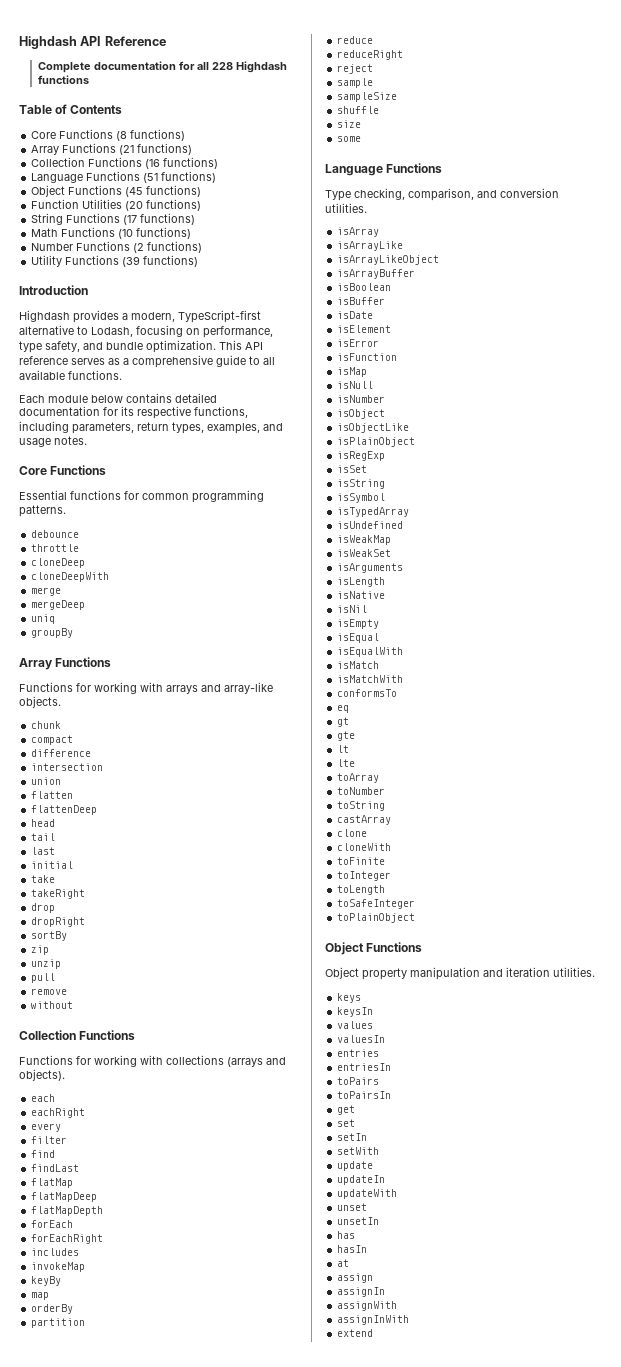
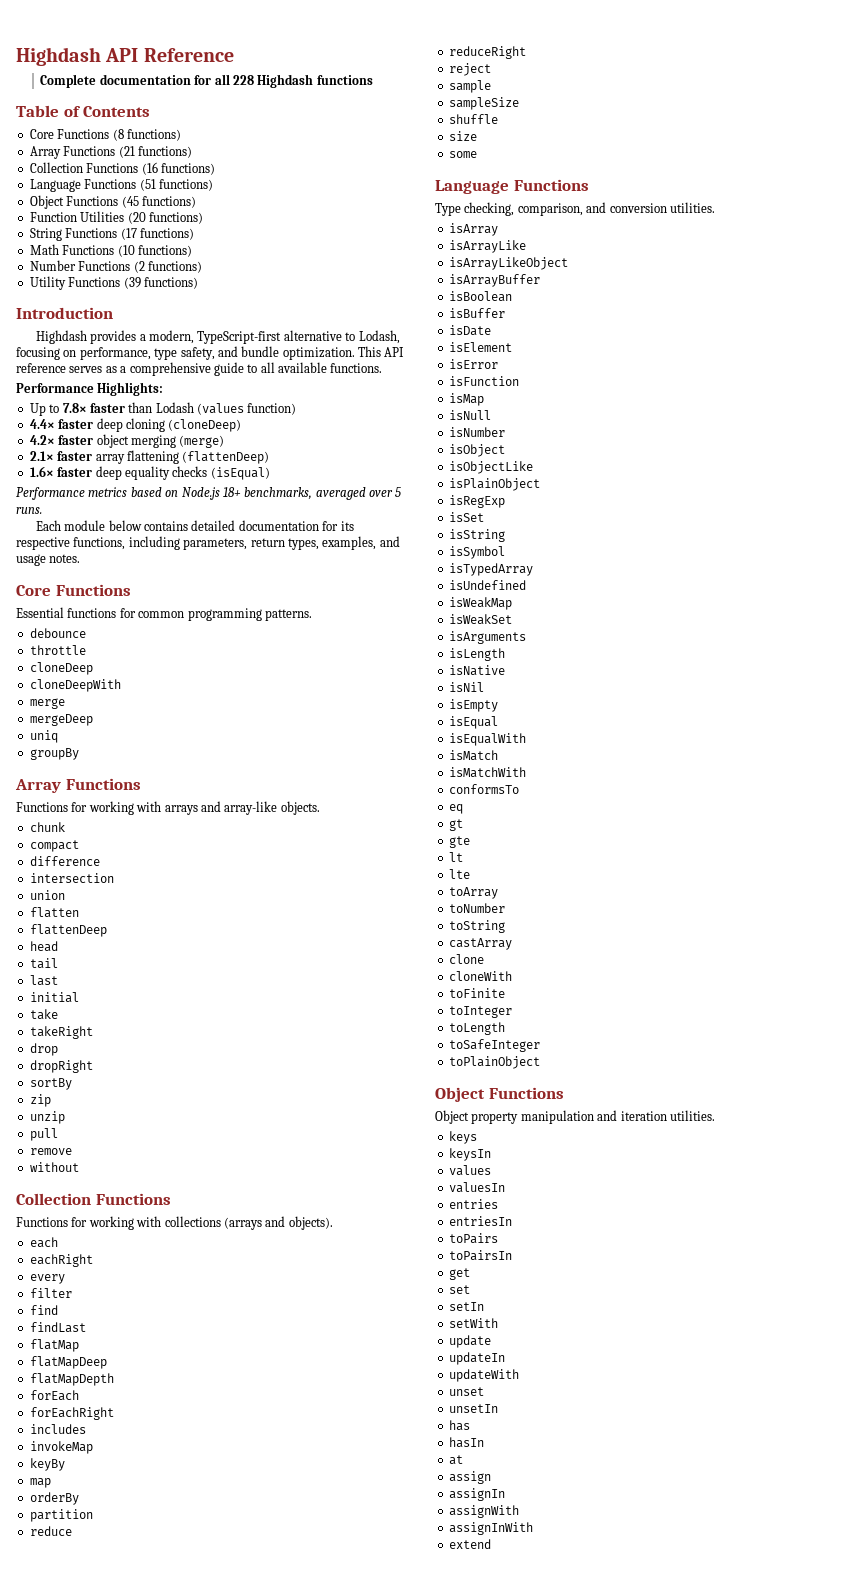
(122, 375) none -> [16,382,164,396] [29,402,297,416] [29,418,242,432] [29,434,225,448] [29,450,270,464] [29,466,270,480] [16,487,402,500] [16,507,42,514] // Performance Highlights: // Up to 7.8× faster than Lodash (values function) // 4.4× faster deep cloning (cloneDeep) // 4.2× faster object merging (merge) // 2.1× faster array flattening (flattenDeep) // 1.6× faster deep equality checks (isEqual) // Performance metrics based on Node.js 18+ benchmarks, averaged over 5 runs.

